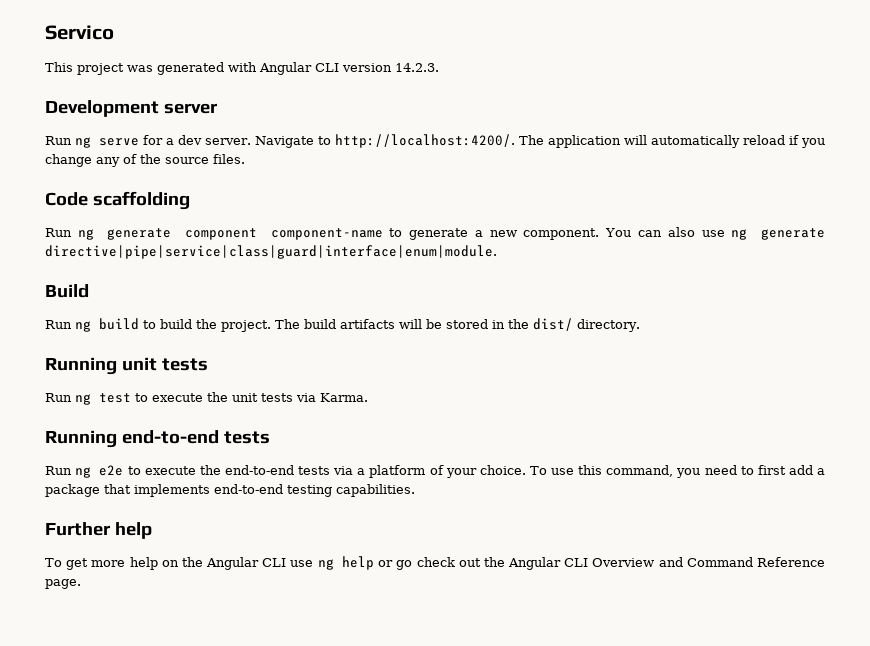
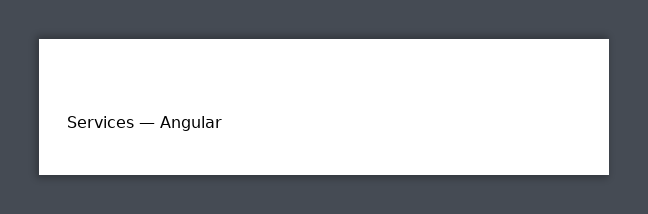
[45,25,114,40] [45,62,439,75] [45,100,218,117] [45,134,826,148] [45,154,245,167] [45,191,190,210] [45,227,825,240] [45,245,497,259] [45,284,89,298] [45,318,640,332] [45,357,208,375] [45,392,368,405] [45,430,270,448] [45,465,825,478] [45,484,415,497] [45,522,152,539] [45,556,825,570] [45,579,81,589] Servico // This project was generated with Angular CLI version 14.2.3. // Development server // Run ng serve for a dev server. Navigate to http://localhost:4200/. The application will automatically reload if you change any of the source files. // Code scaffolding // Run ng generate component component-name to generate a new component. You can also use ng generate directive|pipe|service|class|guard|interface|enum|module. // Build // Run ng build to build the project. The build artifacts will be stored in the dist/ directory. // Running unit tests // Run ng test to execute the unit tests via Karma. // Running end-to-end tests // Run ng e2e to execute the end-to-end tests via a platform of your choice. To use this command, you need to first add a package that implements end-to-end testing capabilities. // Further help // To get more help on the Angular CLI use ng help or go check out the Angular CLI Overview and Command Reference page. -> [67,116,222,131] Services — Angular

